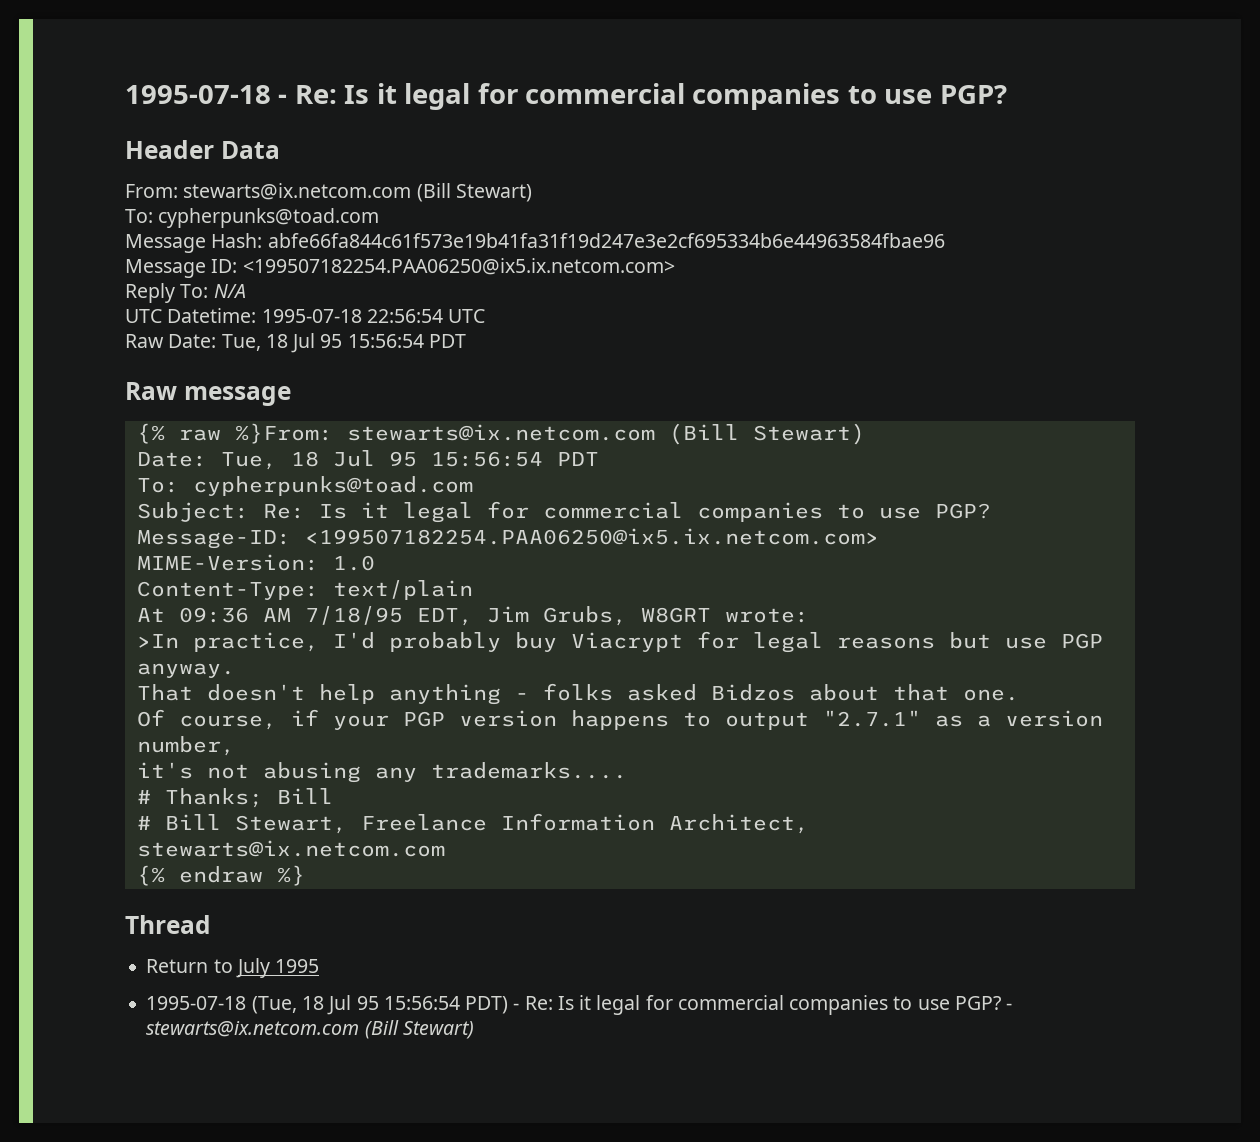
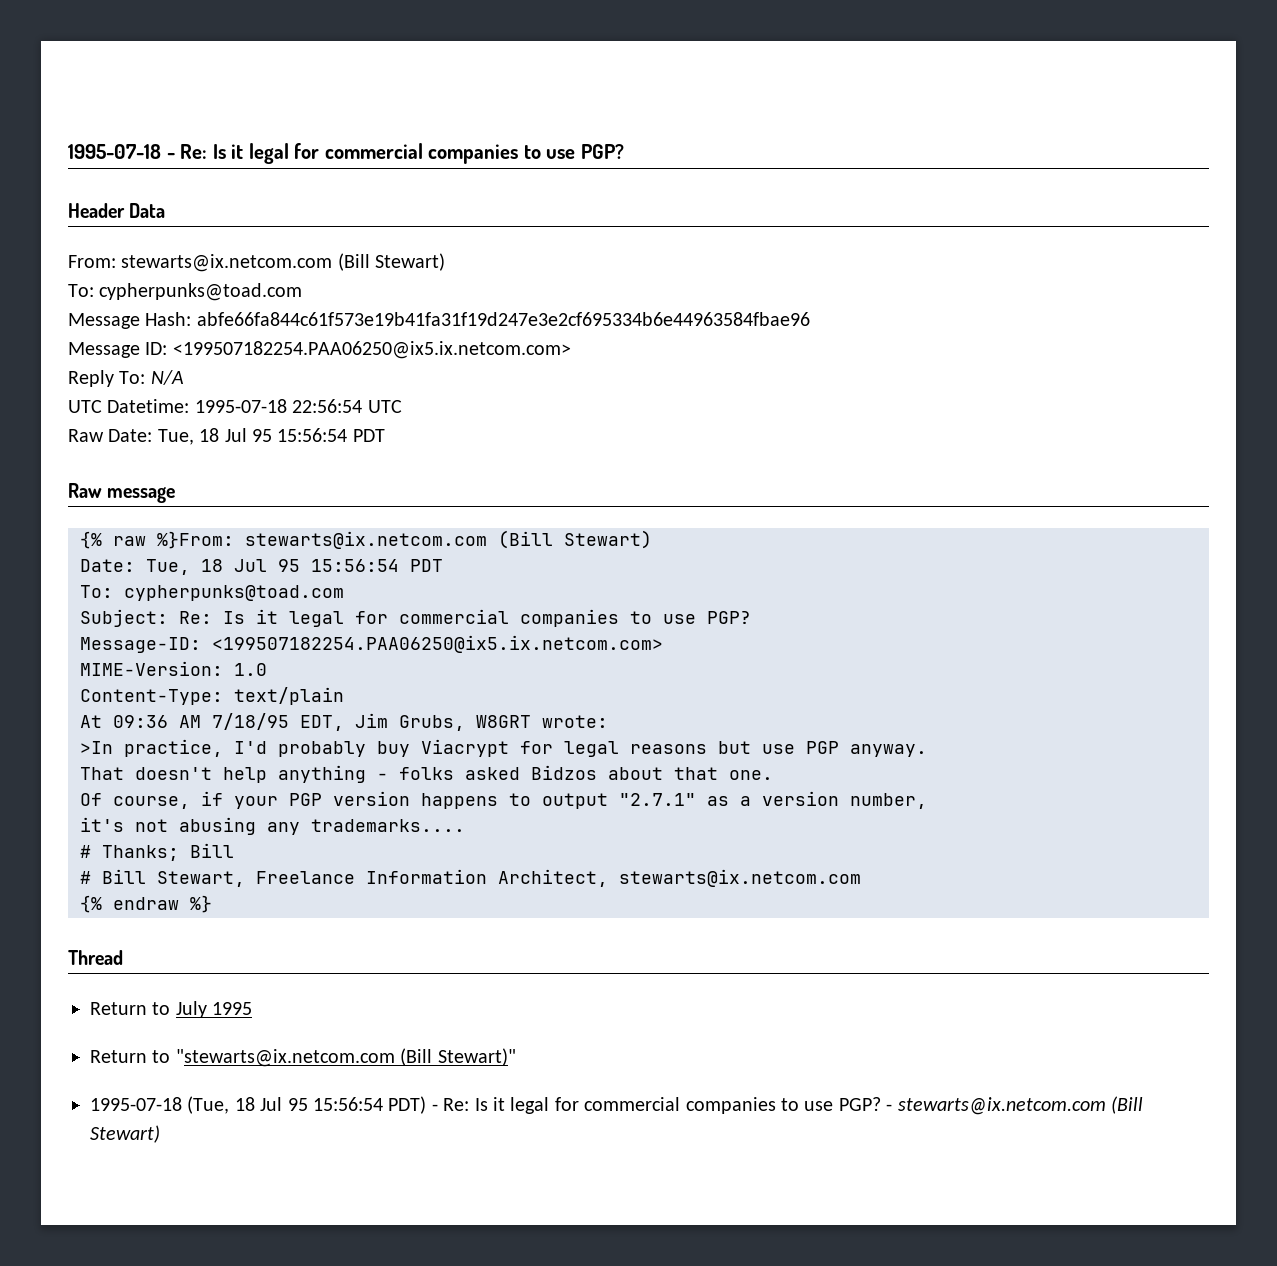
(320, 966) none -> [90,1048,516,1067] // Return to "stewarts@ix.netcom.com (Bill Stewart)"

